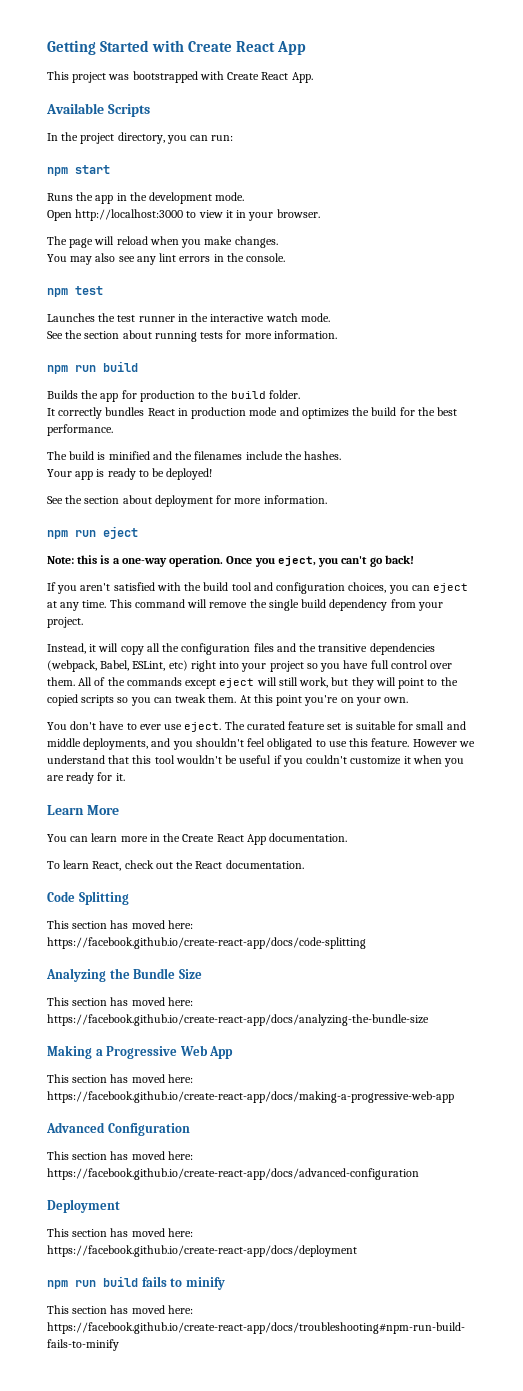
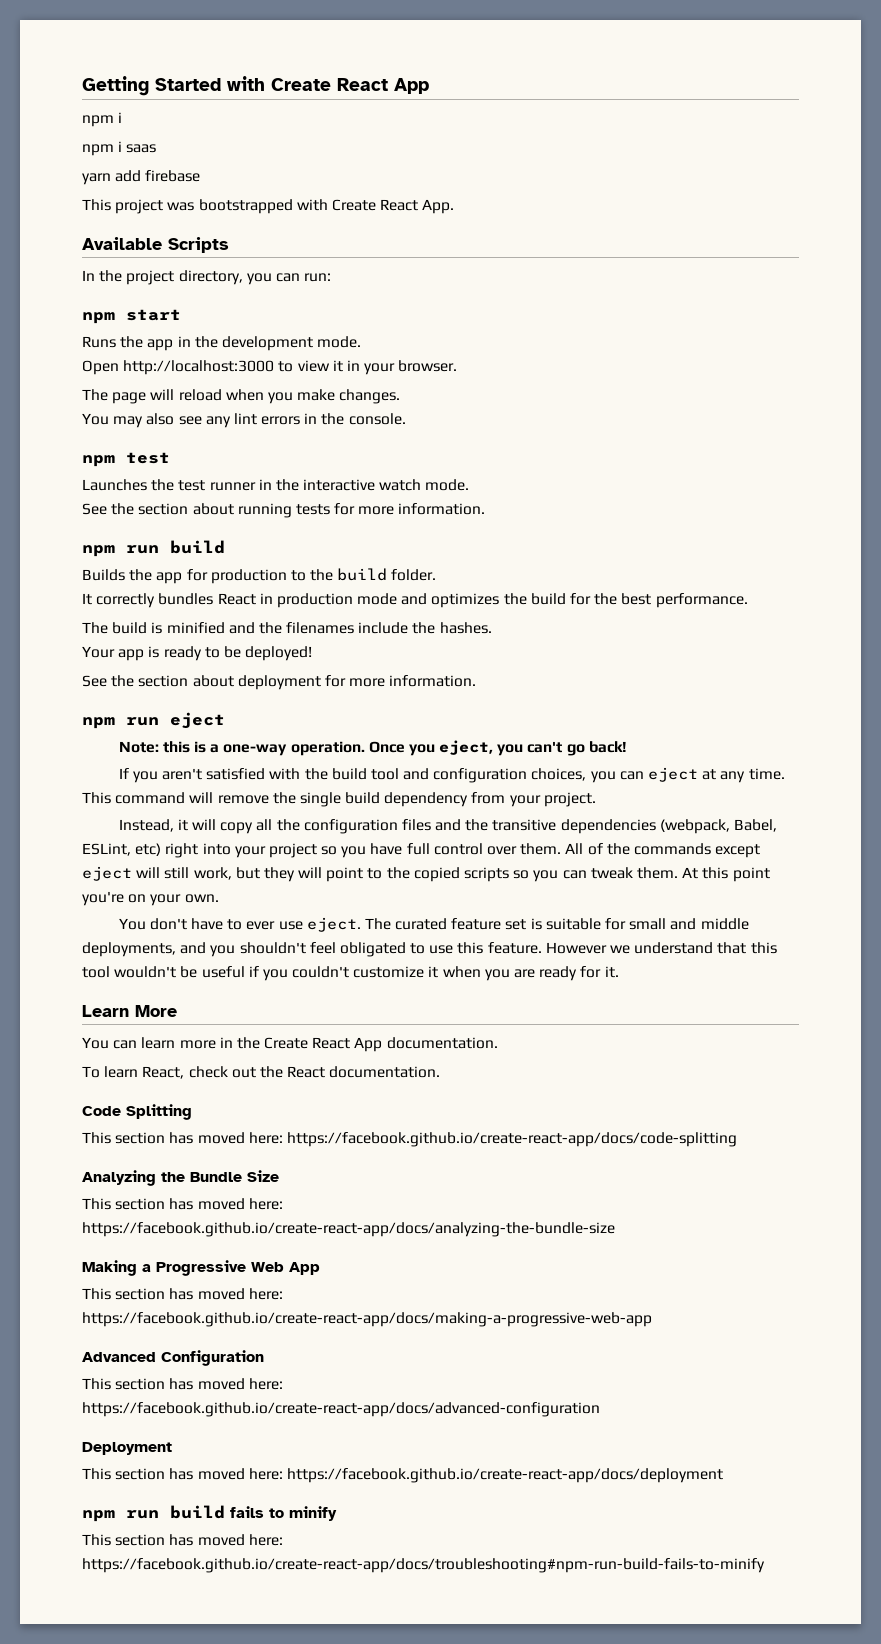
(307, 48) none -> [82,112,123,127] [82,141,157,156] [82,170,201,185] // npm i // npm i saas // yarn add firebase

